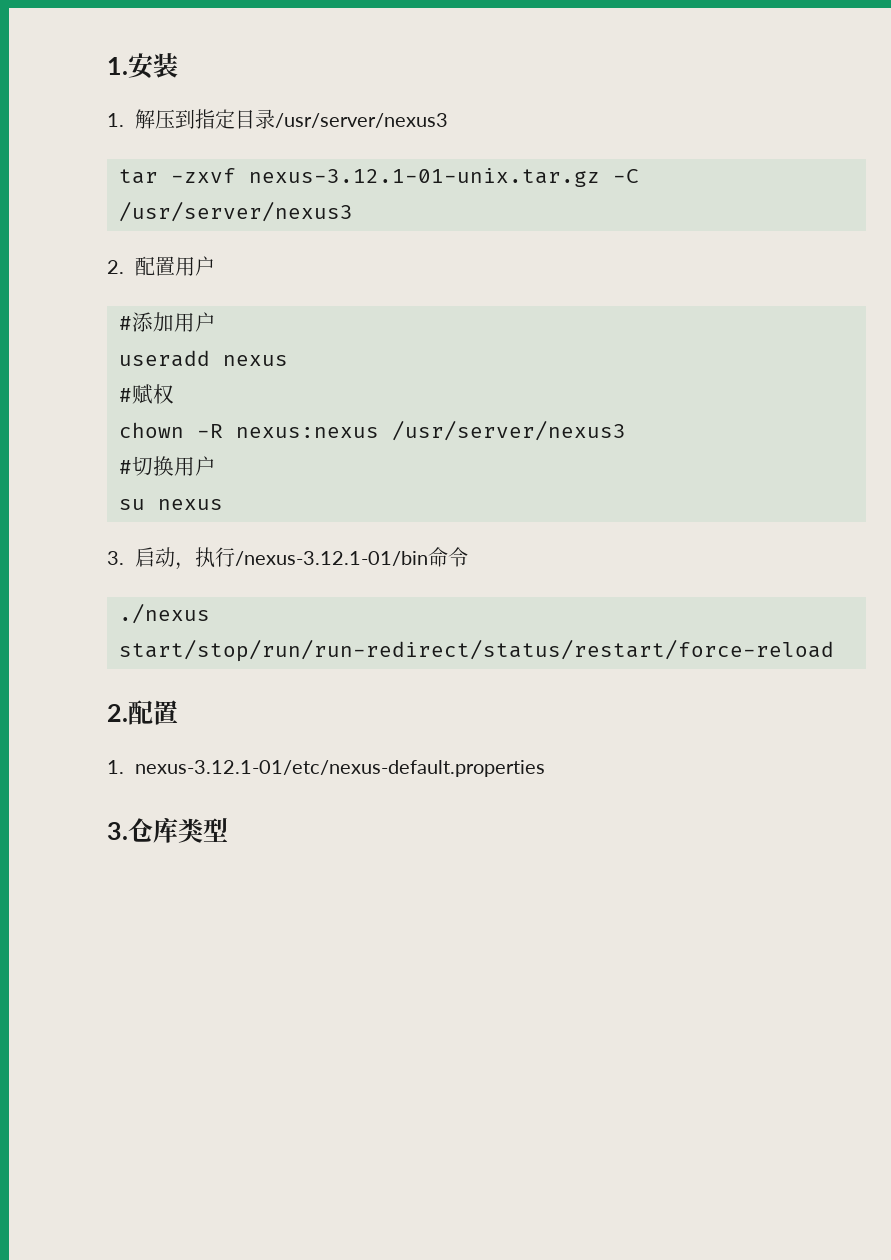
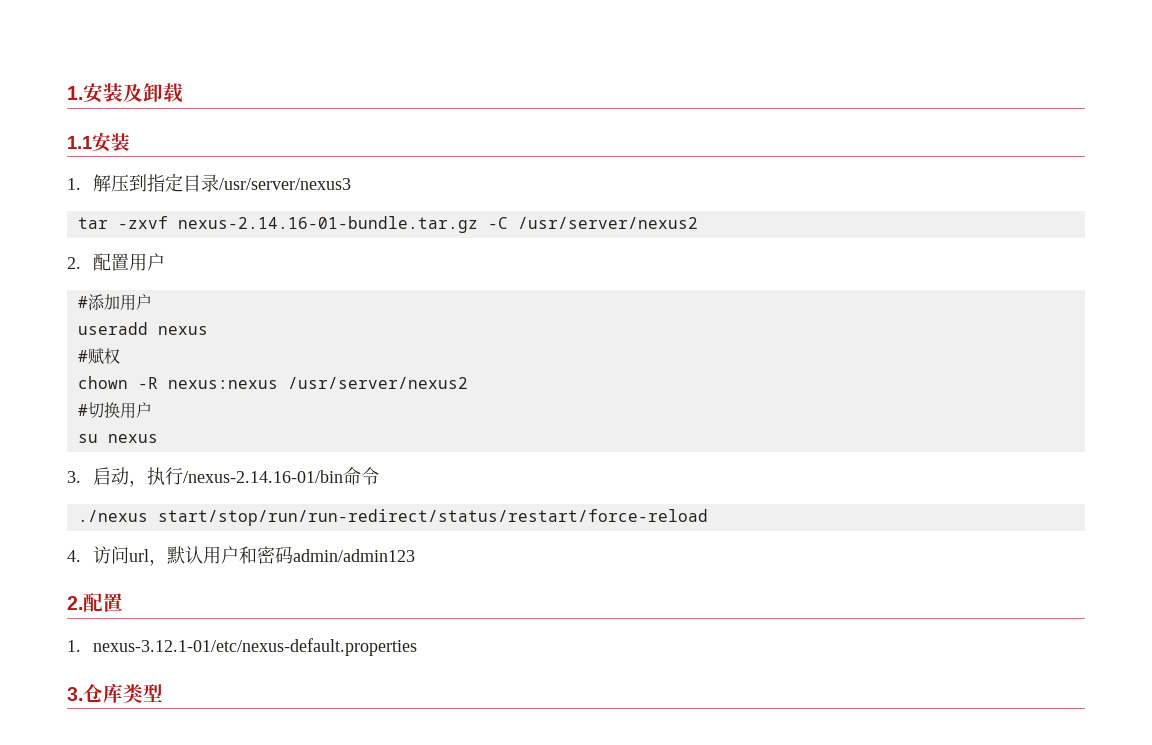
(178, 65) none -> [123,83,183,103] [67,132,130,152] 及卸载 // 1.1安装
[249,168,639,187] [119,201,353,222] nexus-3.12.1-01-unix.tar.gz -C /usr/server/nexus3 -> [177,216,698,233] nexus-2.14.16-01-bundle.tar.gz -C /usr/server/nexus2
[392,420,626,441] /usr/server/nexus3 -> [287,377,468,389] /usr/server/nexus2
[235,551,429,566] /nexus-3.12.1-01/bin -> [182,470,343,483] /nexus-2.14.16-01/bin
(834, 650) none -> [67,546,415,566] // 4.访问url，默认用户和密码admin/admin123

